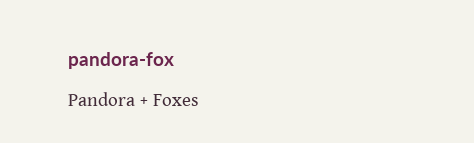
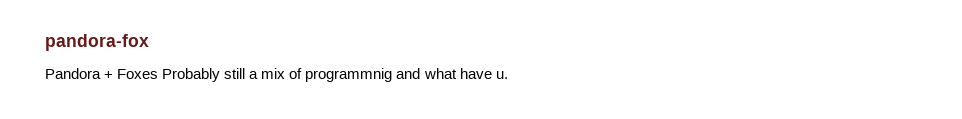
(199, 100) none -> [162,68,508,82] Probably still a mix of programmnig and what have u.

